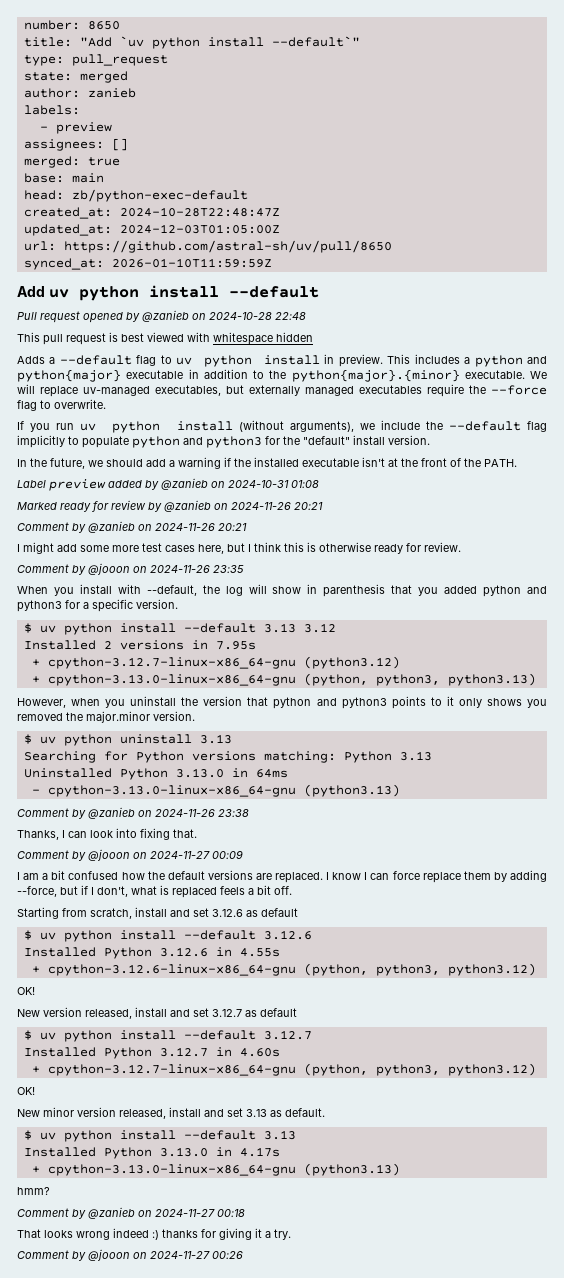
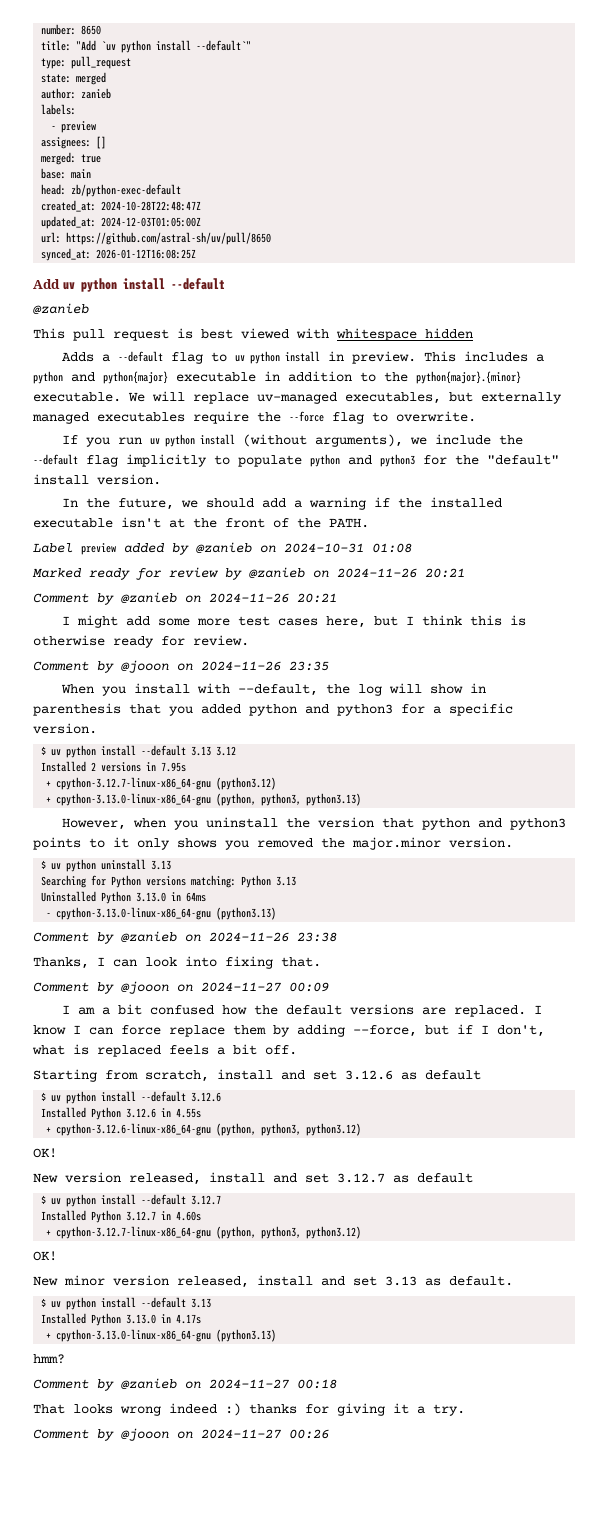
[111,258,272,268] 2026-01-10T11:59:59Z -> [96,249,197,259] 2026-01-12T16:08:25Z
[17,310,306,323] Pull request opened by @zanieb on 2024-10-28 22:48 -> [33,303,89,315] @zanieb

